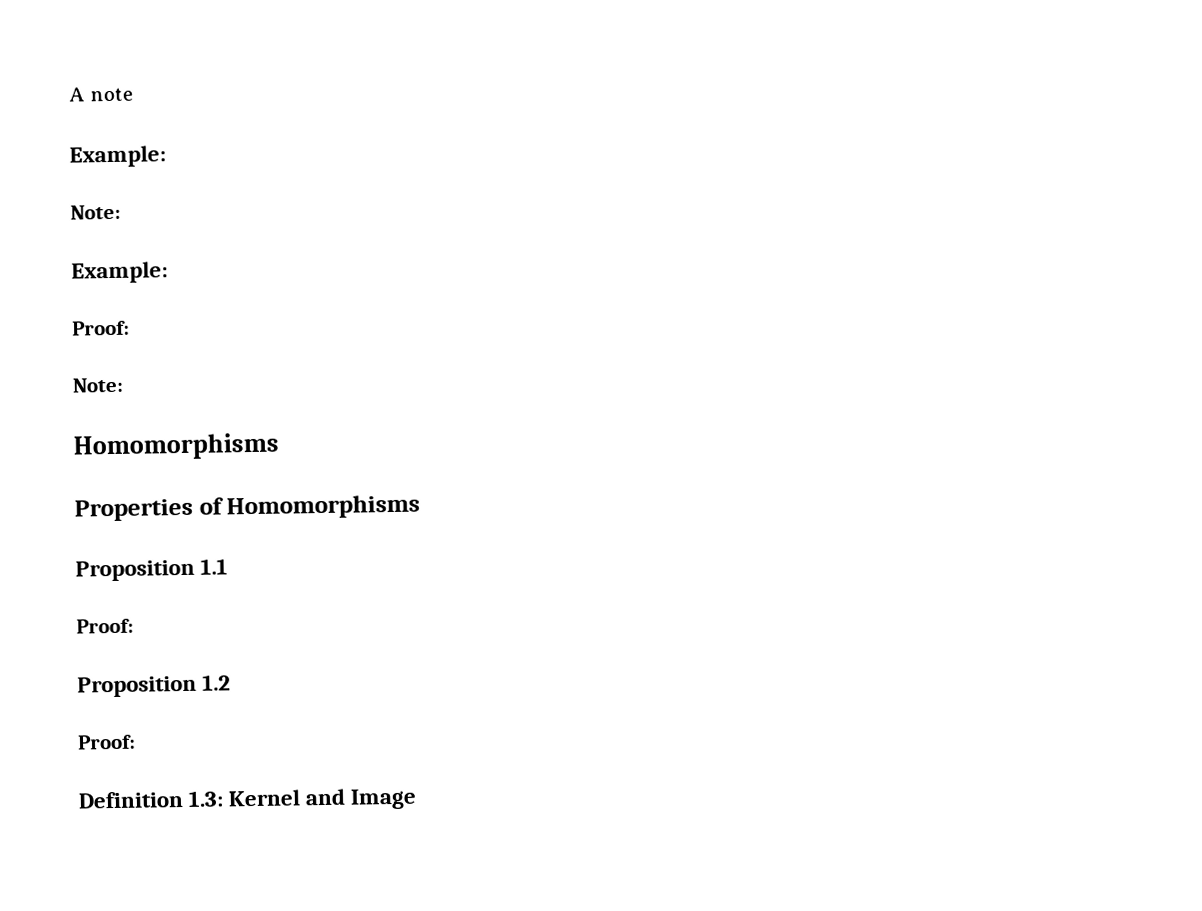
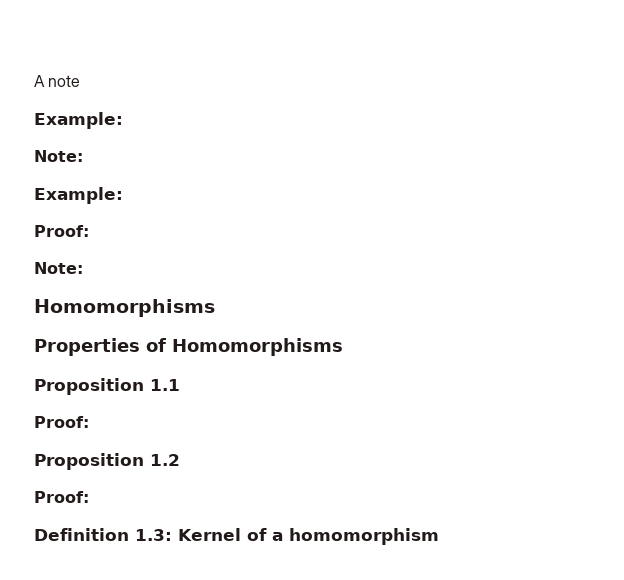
[305,788,418,810] and Image -> [247,528,439,545] of a homomorphism

